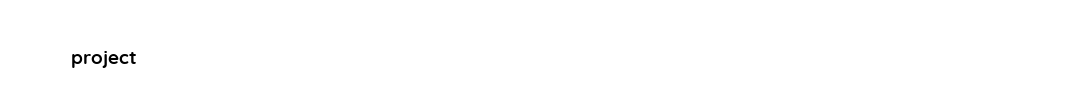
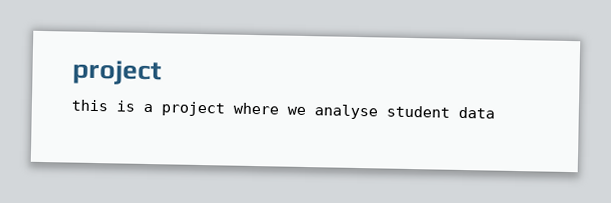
[71,50,137,68] project -> [72,59,162,86] [71,99,495,120] project // this is a project where we analyse student data

